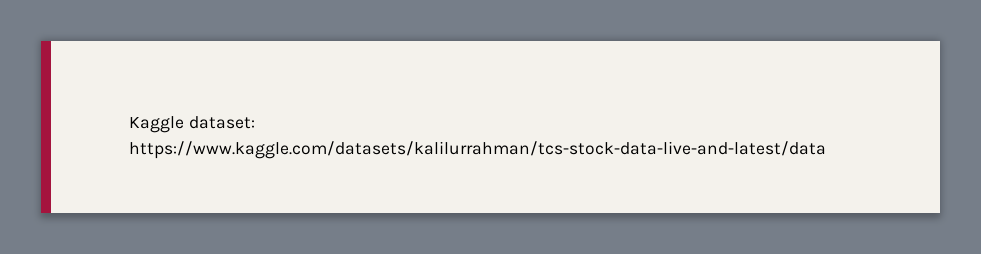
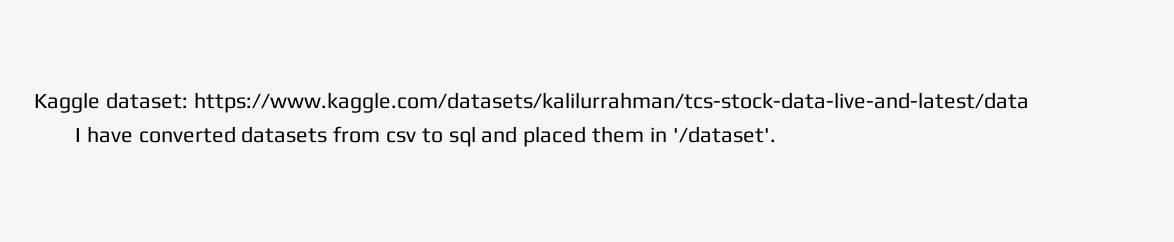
(826, 150) none -> [74,126,776,147] // I have converted datasets from csv to sql and placed them in '/dataset'.

